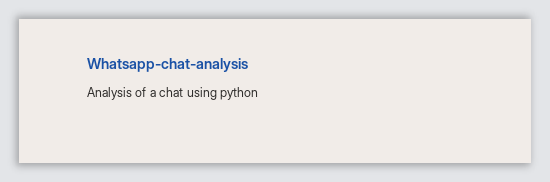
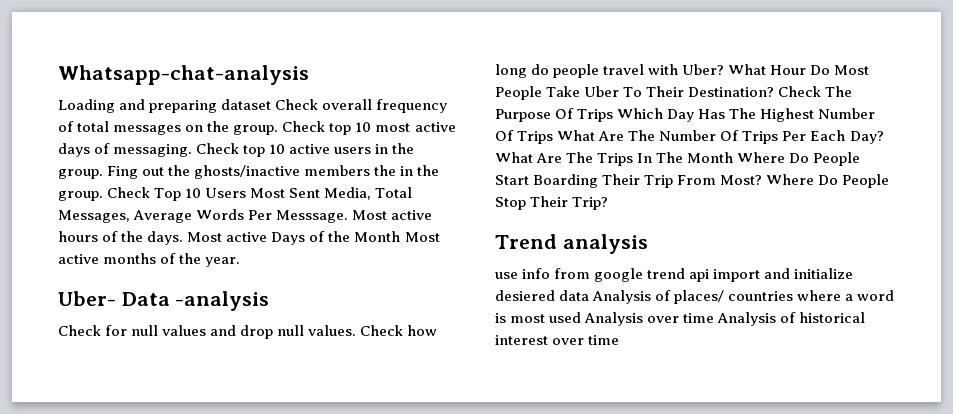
[87,87,258,100] Analysis of a chat using python -> [58,99,448,113] [58,121,456,135] [58,143,415,157] [58,165,440,179] [58,187,413,201] [58,209,433,223] [58,231,440,245] [58,253,241,267] [58,291,270,311] [58,325,438,339] [495,64,870,78] [495,86,853,100] [495,108,876,122] [495,130,884,144] [495,152,861,166] [495,174,890,188] [495,196,609,210] [495,234,648,254] [495,268,854,282] [495,290,895,304] [495,312,866,326] [495,335,620,345] Loading and preparing dataset Check overall frequency of total messages on the group. Check top 10 most active days of messaging. Check top 10 active users in the group. Fing out the ghosts/inactive members the in the group. Check Top 10 Users Most Sent Media, Total Messages, Average Words Per Messsage. Most active hours of the days. Most active Days of the Month Most active months of the year. // Uber- Data -analysis // Check for null values and drop null values. Check how long do people travel with Uber? What Hour Do Most People Take Uber To Their Destination? Check The Purpose Of Trips Which Day Has The Highest Number Of Trips What Are The Number Of Trips Per Each Day? What Are The Trips In The Month Where Do People Start Boarding Their Trip From Most? Where Do People Stop Their Trip? // Trend analysis // use info from google trend api import and initialize desiered data Analysis of places/ countries where a word is most used Analysis over time Analysis of historical interest over time

